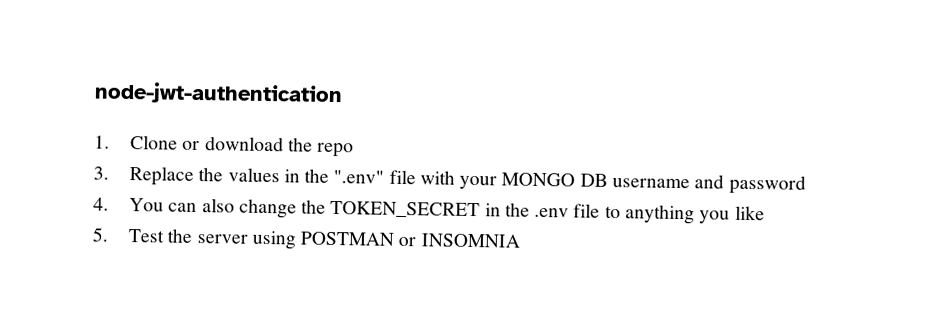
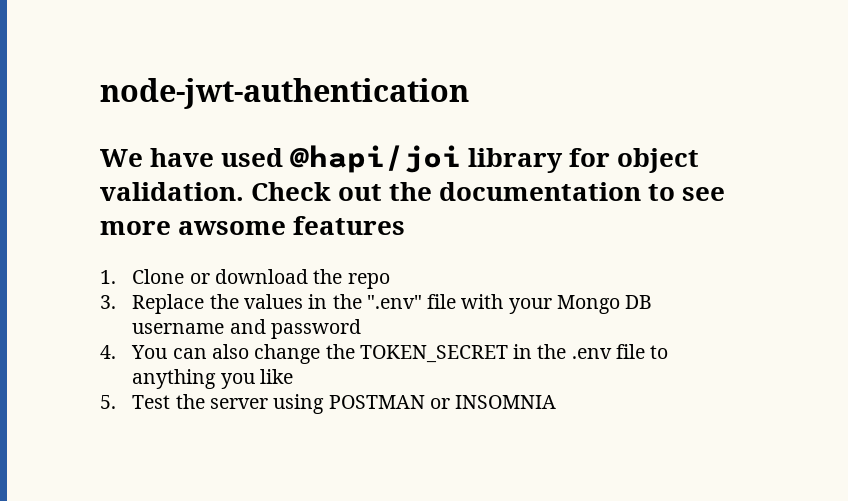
(343, 93) none -> [100,145,700,173] [100,182,726,201] [100,216,406,235] // We have used @hapi/joi library for object validation. Check out the documentation to see more awsome features
[501,172,576,187] MONGO -> [556,295,620,314] Mongo

